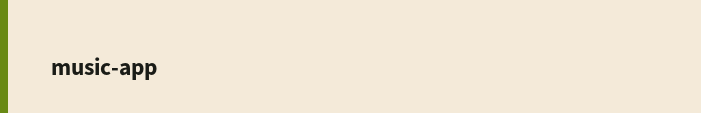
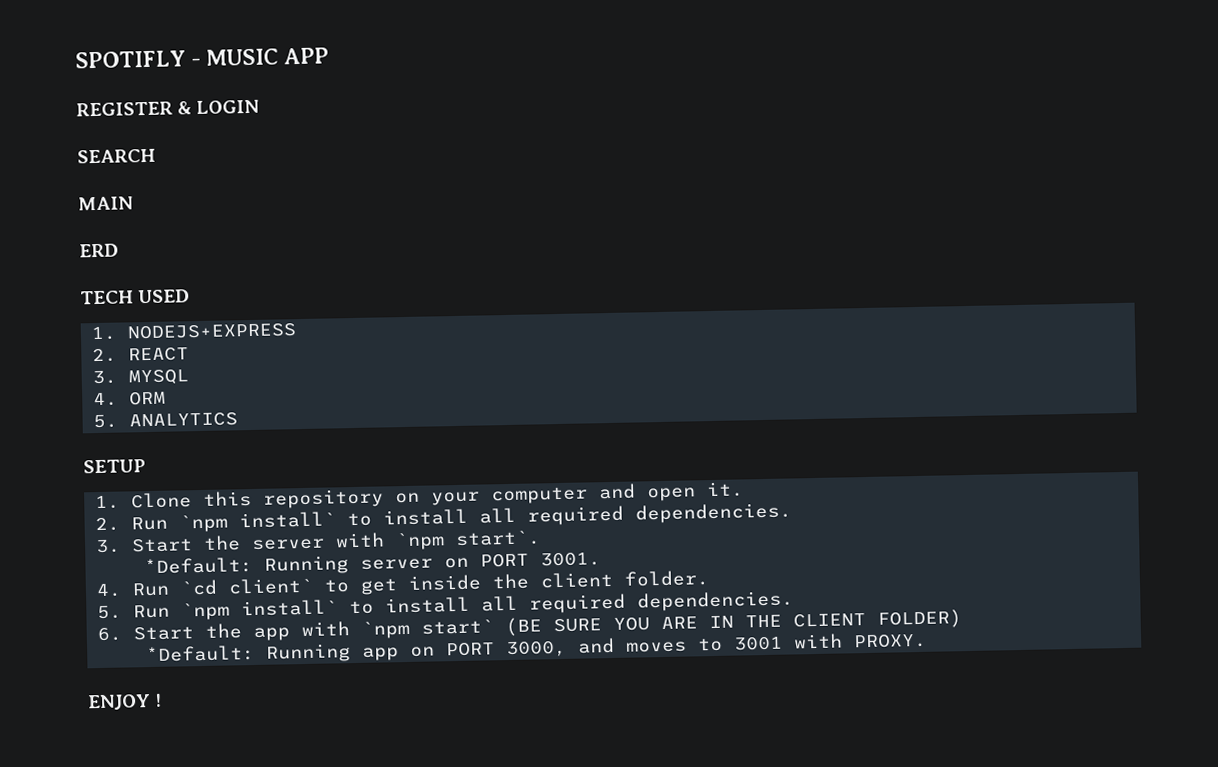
[51,57,157,80] music-app -> [75,47,329,69] [76,99,260,117] [77,148,156,164] [78,196,133,211] [79,243,119,258] [80,289,191,305] [91,323,298,341] [92,347,190,363] [92,369,190,385] [93,391,167,407] [93,412,239,429] [83,459,146,474] [95,481,745,510] [95,502,793,533] [95,530,542,554] [144,552,602,575] [96,570,710,598] [97,590,795,621] [97,609,963,642] [146,633,928,663] [87,693,163,711] SPOTIFLY - MUSIC APP // REGISTER & LOGIN // SEARCH // MAIN // ERD // TECH USED // 1. NODEJS+EXPRESS // 2. REACT // 3. MYSQL // 4. ORM // 5. ANALYTICS // SETUP // 1. Clone this repository on your computer and open it. // 2. Run `npm install` to install all required dependencies. // 3. Start the server with `npm start`. // *Default: Running server on PORT 3001. // 4. Run `cd client` to get inside the client folder. // 5. Run `npm install` to install all required dependencies. // 6. Start the app with `npm start` (BE SURE YOU ARE IN THE CLIENT FOLDER) // *Default: Running app on PORT 3000, and moves to 3001 with PROXY. // ENJOY !

